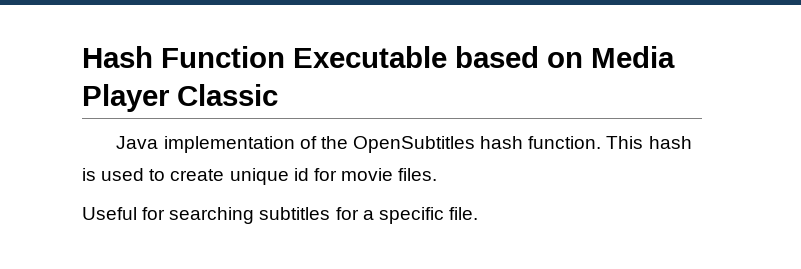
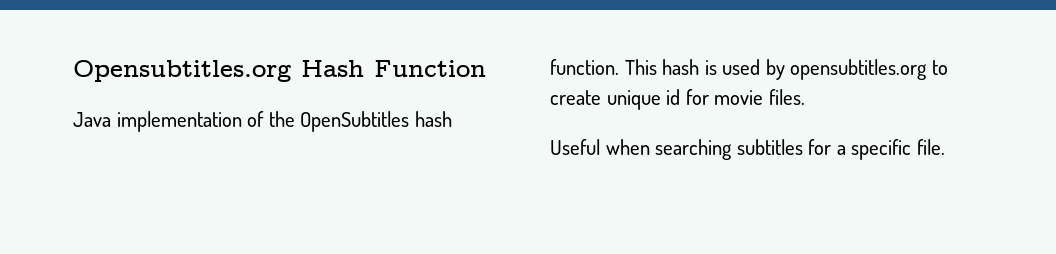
(82, 57) none -> [73,60,291,82] Opensubtitles.org
[293,46,675,68] [82,84,278,112] Executable based on Media Player Classic -> (486, 68) none
(145, 174) none -> [765,59,928,80] by opensubtitles.org
[142,207,166,220] for -> [605,139,650,155] when

